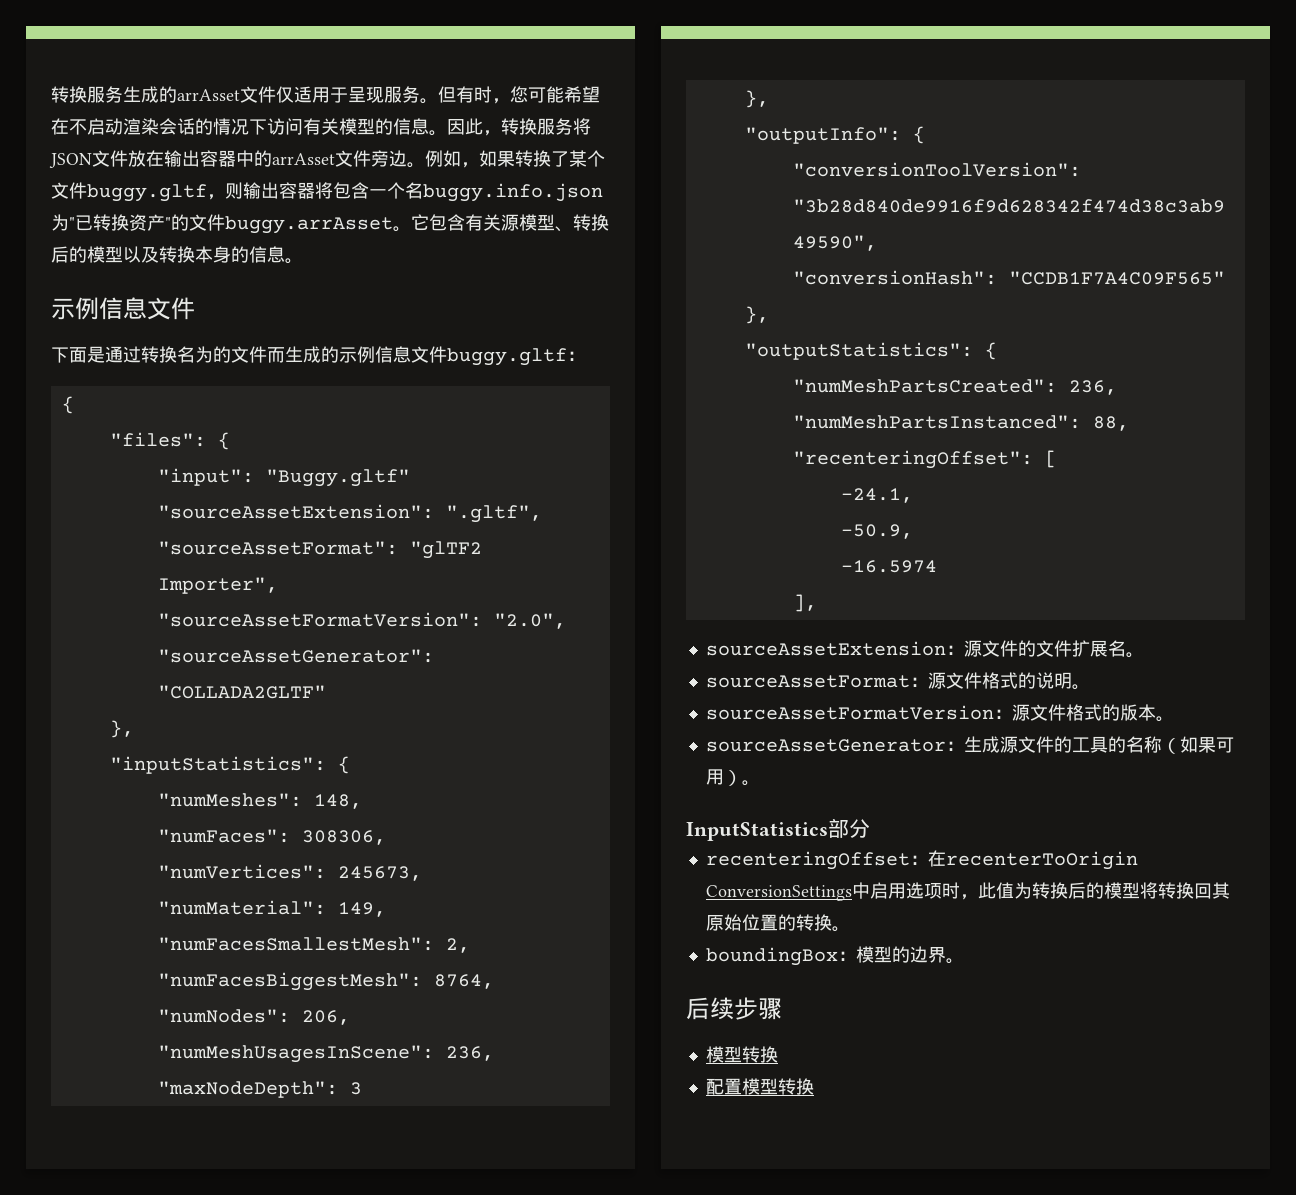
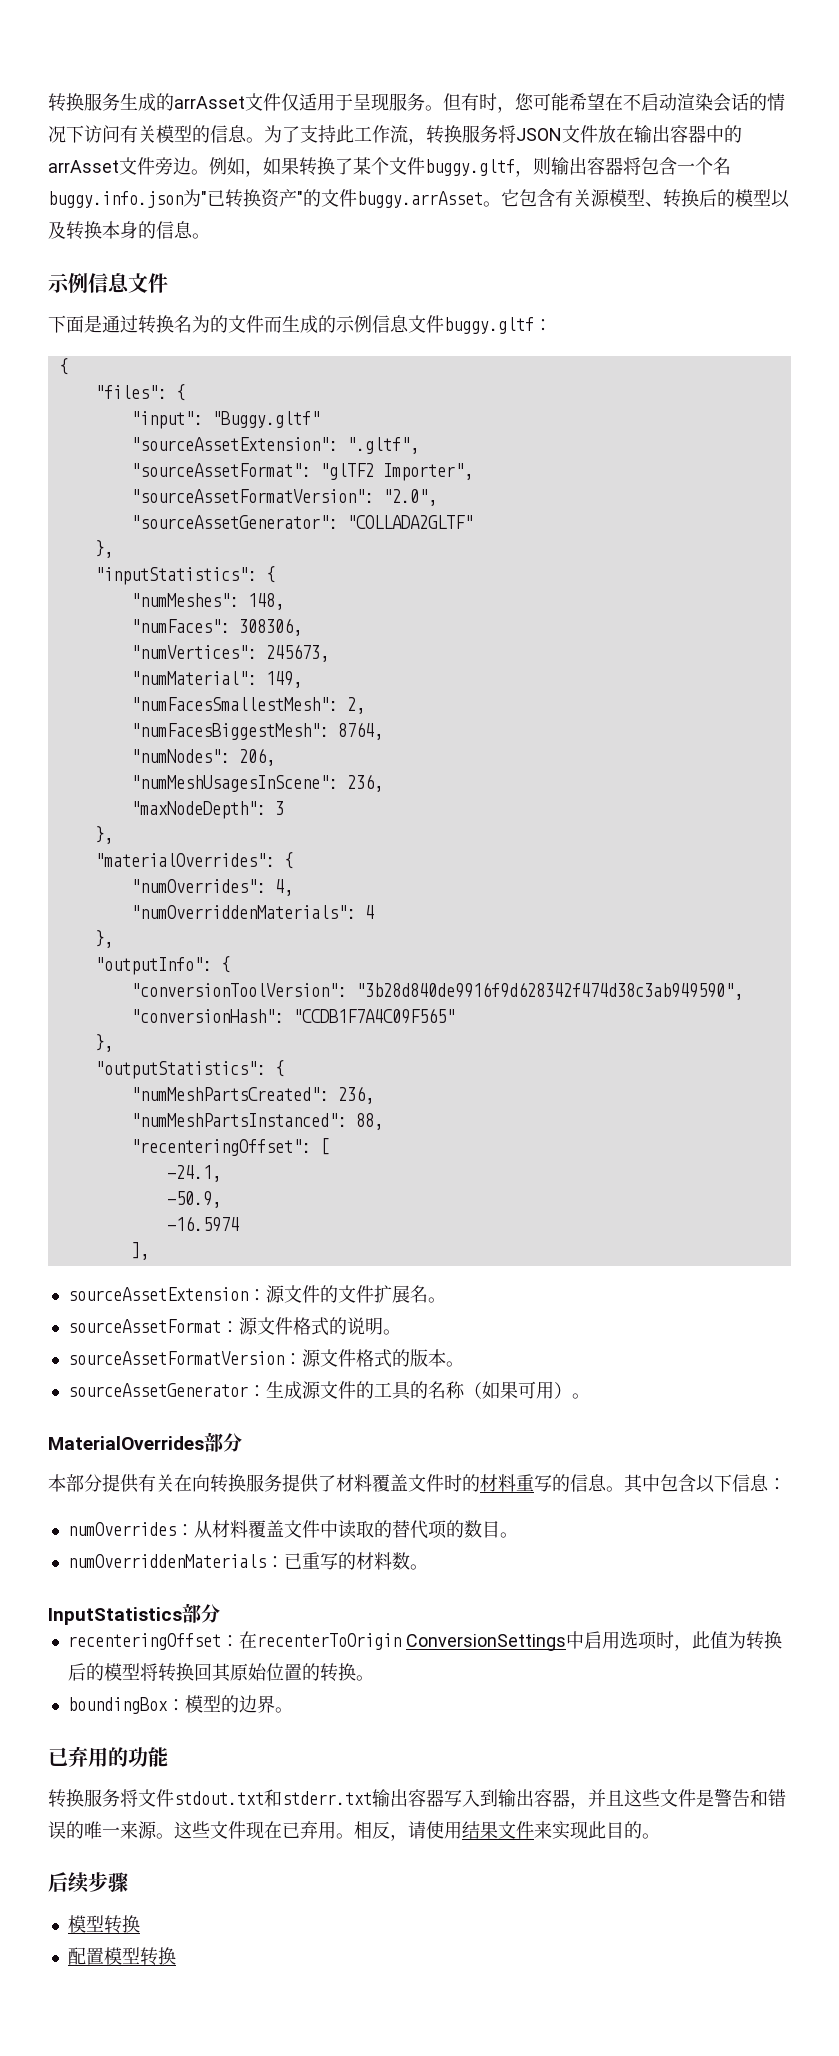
[447,118,483,135] 因此 -> [264,125,408,143] 为了支持此工作流
(769, 99) none -> [94,852,293,869] [130,879,293,896] [130,905,374,919] [94,930,113,948] // "materialOverrides": { // "numOverrides": 4, // "numOverriddenMaterials": 4 // },
(760, 783) none -> [48,1432,242,1452] [48,1474,786,1493] [67,1520,518,1539] [67,1552,428,1570] // MaterialOverrides部分 // 本部分提供有关在向转换服务提供了材料覆盖文件时的材料重写的信息。其中包含以下信息： // numOverrides：从材料覆盖文件中读取的替代项的数目。 // numOverriddenMaterials：已重写的材料数。
(964, 961) none -> [48,1746,168,1767] [48,1788,786,1809] [48,1821,660,1841] // 已弃用的功能 // 转换服务将文件stdout.txt和stderr.txt输出容器写入到输出容器，并且这些文件是警告和错误的唯一来源。这些文件现在已弃用。相反，请使用结果文件来实现此目的。

